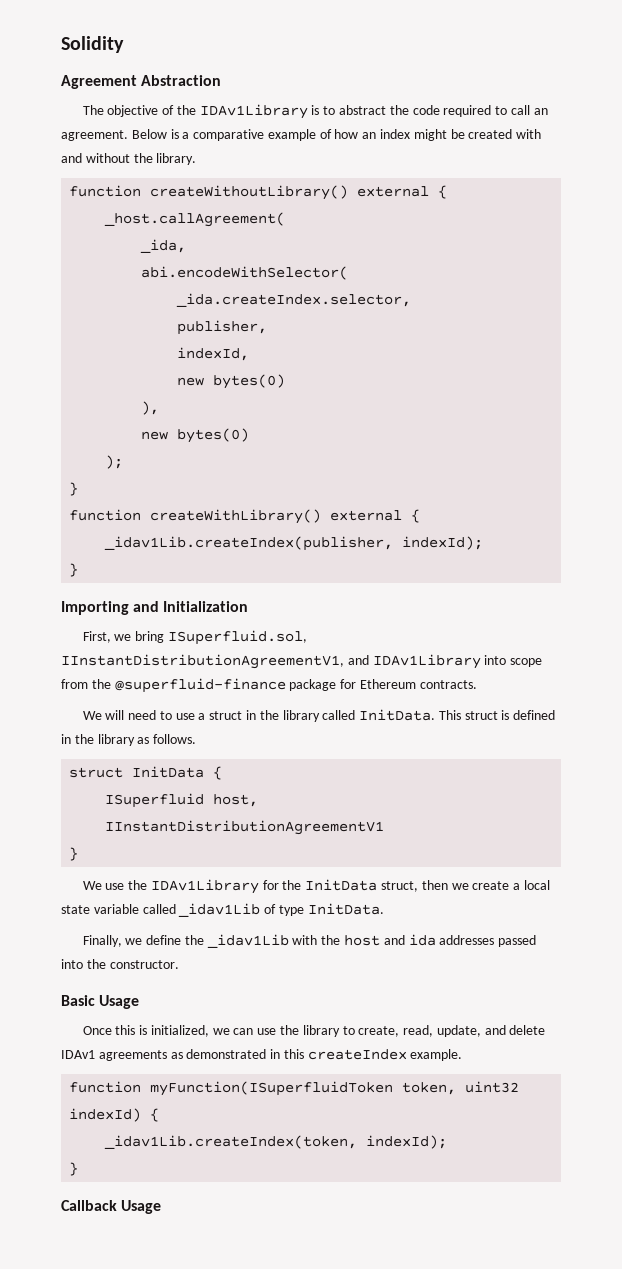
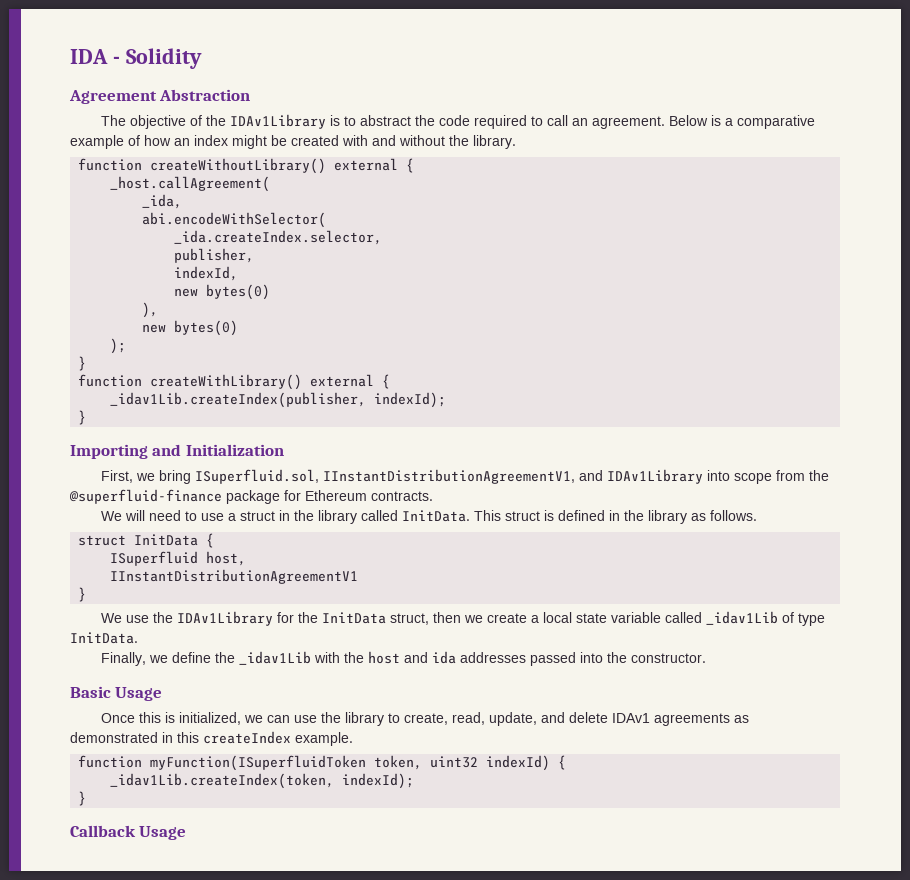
(61, 44) none -> [70,49,120,64] IDA -

